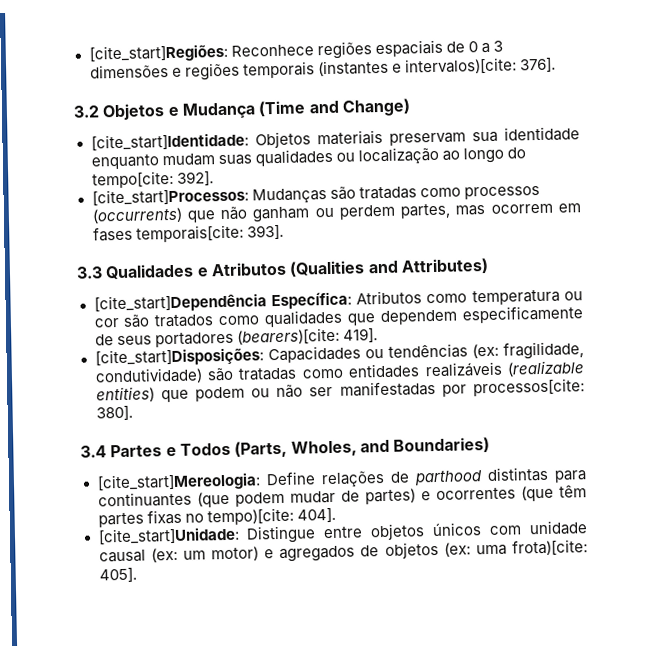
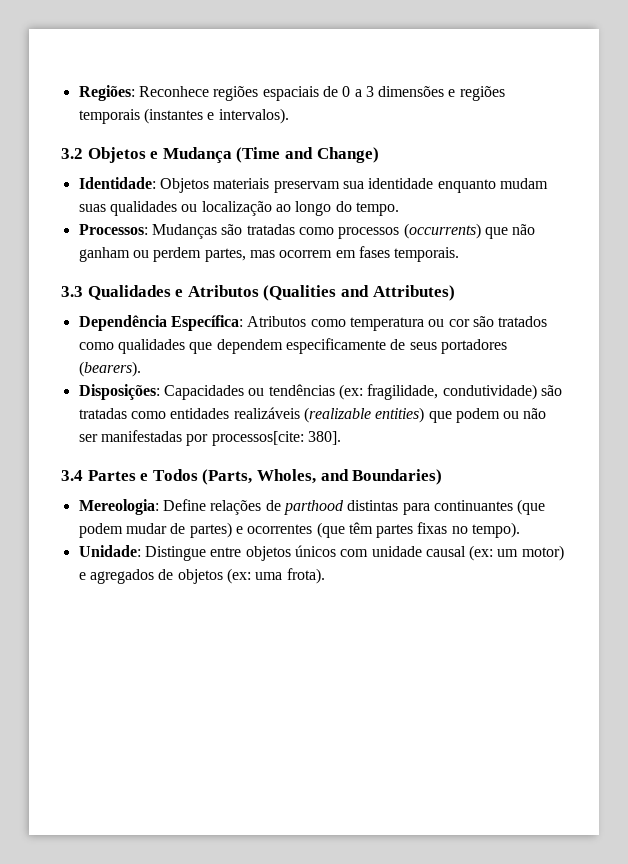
[88,43,228,63] [cite_start]Regiões: -> [78,85,135,101] Regiões:
[403,57,556,75] intervalos)[cite: 376]. -> [218,108,289,124] intervalos).
[90,132,249,151] [cite_start]Identidade: -> [78,177,156,189] Identidade:
[91,170,214,189] [91,187,249,206] tempo[cite: 392]. // [cite_start]Processos: -> [355,202,399,216] [78,224,148,235] tempo. // Processos:
[135,224,284,243] temporais[cite: 393]. -> [394,247,460,262] temporais.
[93,293,267,313] [cite_start]Dependência -> [78,315,167,331] Dependência
[236,327,378,345] [94,347,264,367] (bearers)[cite: 419]. // [cite_start]Disposições: -> [78,361,141,377] [78,384,160,400] (bearers). // Disposições:
[96,472,261,492] [cite_start]Mereologia: -> [78,499,159,515] Mereologia:
[206,507,336,526] [97,526,240,545] tempo)[cite: 404]. // [cite_start]Unidade: -> [472,522,521,538] [78,545,141,557] tempo). // Unidade:
[511,539,588,556] [98,567,137,583] frota)[cite: 405]. -> [286,568,325,584] frota).

